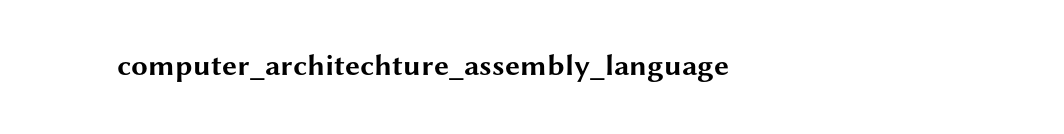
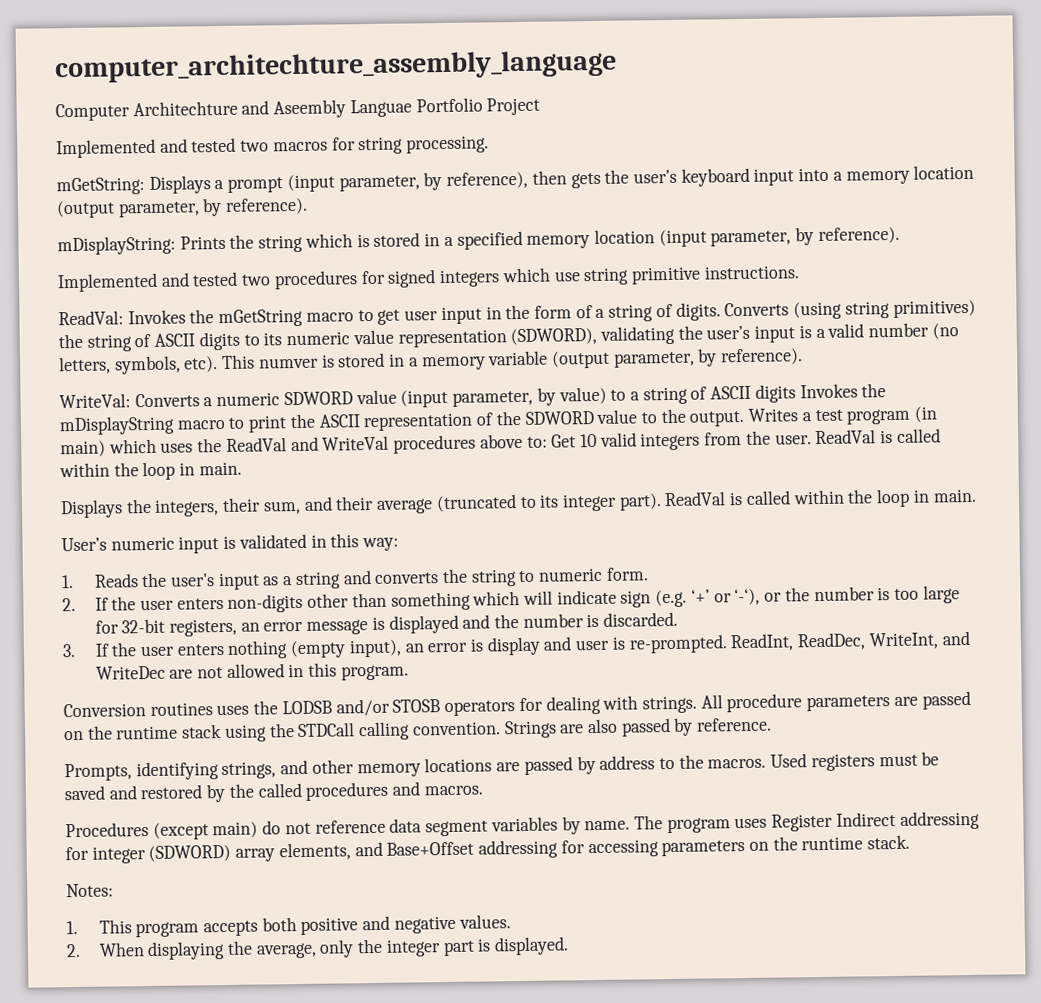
(729, 68) none -> [55,97,541,122] [56,135,490,159] [56,164,975,196] [56,197,309,219] [57,226,900,256] [57,265,800,293] [58,299,976,328] [58,322,959,352] [59,348,804,375] [59,383,887,409] [59,406,938,436] [60,428,941,458] [59,461,242,481] [60,488,977,519] [61,533,400,554] [61,567,649,591] [62,585,960,613] [94,611,679,637] [62,630,970,659] [95,662,409,681] [63,690,971,718] [64,717,773,743] [64,751,940,782] [64,781,483,803] [65,810,980,840] [65,834,911,864] [66,883,114,898] [66,914,511,938] [66,936,570,961] // Computer Architechture and Aseembly Languae Portfolio Project // Implemented and tested two macros for string processing. // mGetString: Displays a prompt (input parameter, by reference), then gets the user’s keyboard input into a memory location (output parameter, by reference). // mDisplayString: Prints the string which is stored in a specified memory location (input parameter, by reference). // Implemented and tested two procedures for signed integers which use string primitive instructions. // ReadVal: Invokes the mGetString macro to get user input in the form of a string of digits. Converts (using string primitives) the string of ASCII digits to its numeric value representation (SDWORD), validating the user’s input is a valid number (no letters, symbols, etc). This numver is stored in a memory variable (output parameter, by reference). // WriteVal: Converts a numeric SDWORD value (input parameter, by value) to a string of ASCII digits Invokes the mDisplayString macro to print the ASCII representation of the SDWORD value to the output. Writes a test program (in main) which uses the ReadVal and WriteVal procedures above to: Get 10 valid integers from the user. ReadVal is called within the loop in main. // Displays the integers, their sum, and their average (truncated to its integer part). ReadVal is called within the loop in main. // User’s numeric input is validated in this way: // 1. Reads the user's input as a string and converts the string to numeric form. // 2. If the user enters non-digits other than something which will indicate sign (e.g. ‘+’ or ‘-‘), or the number is too large for 32-bit registers, an error message is displayed and the number is discarded. // 3. If the user enters nothing (empty input), an error is display and user is re-prompted. ReadInt, ReadDec, WriteInt, and WriteDec are not allowed in this program. // Conversion routines uses the LODSB and/or STOSB operators for dealing with strings. All procedure parameters are passed on the runtime stack using the STDCall calling convention. Strings are also passed by reference. // Prompts, identifying strings, and other memory locations are passed by address to the macros. Used registers must be saved and restored by the called procedures and macros. // Procedures (except main) do not reference data segment variables by name. The program uses Register Indirect addressing for integer (SDWORD) array elements, and Base+Offset addressing for accessing parameters on the runtime stack. // Notes: // 1. This program accepts both positive and negative values. // 2. When displaying the average, only the integer part is displayed.

